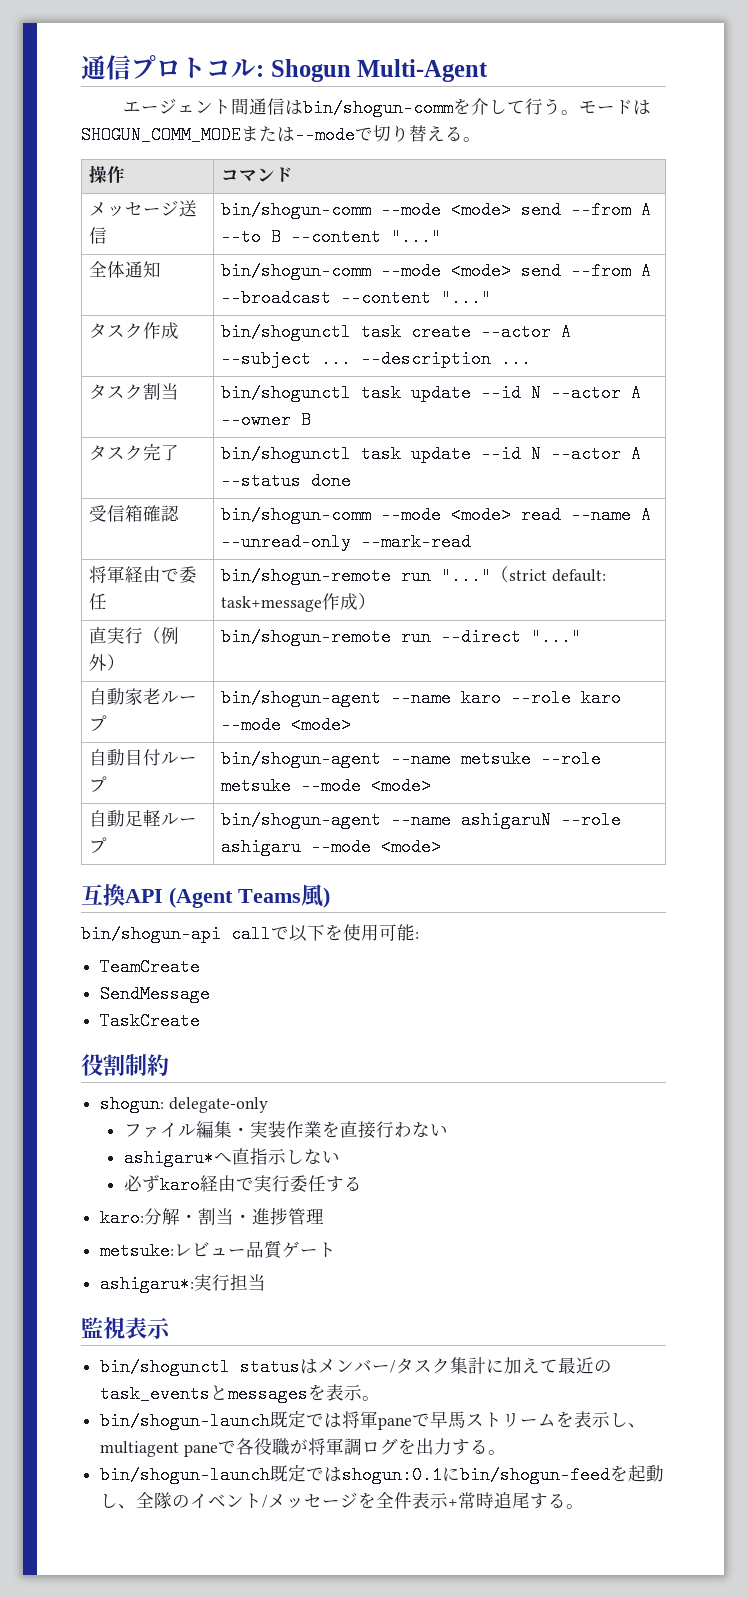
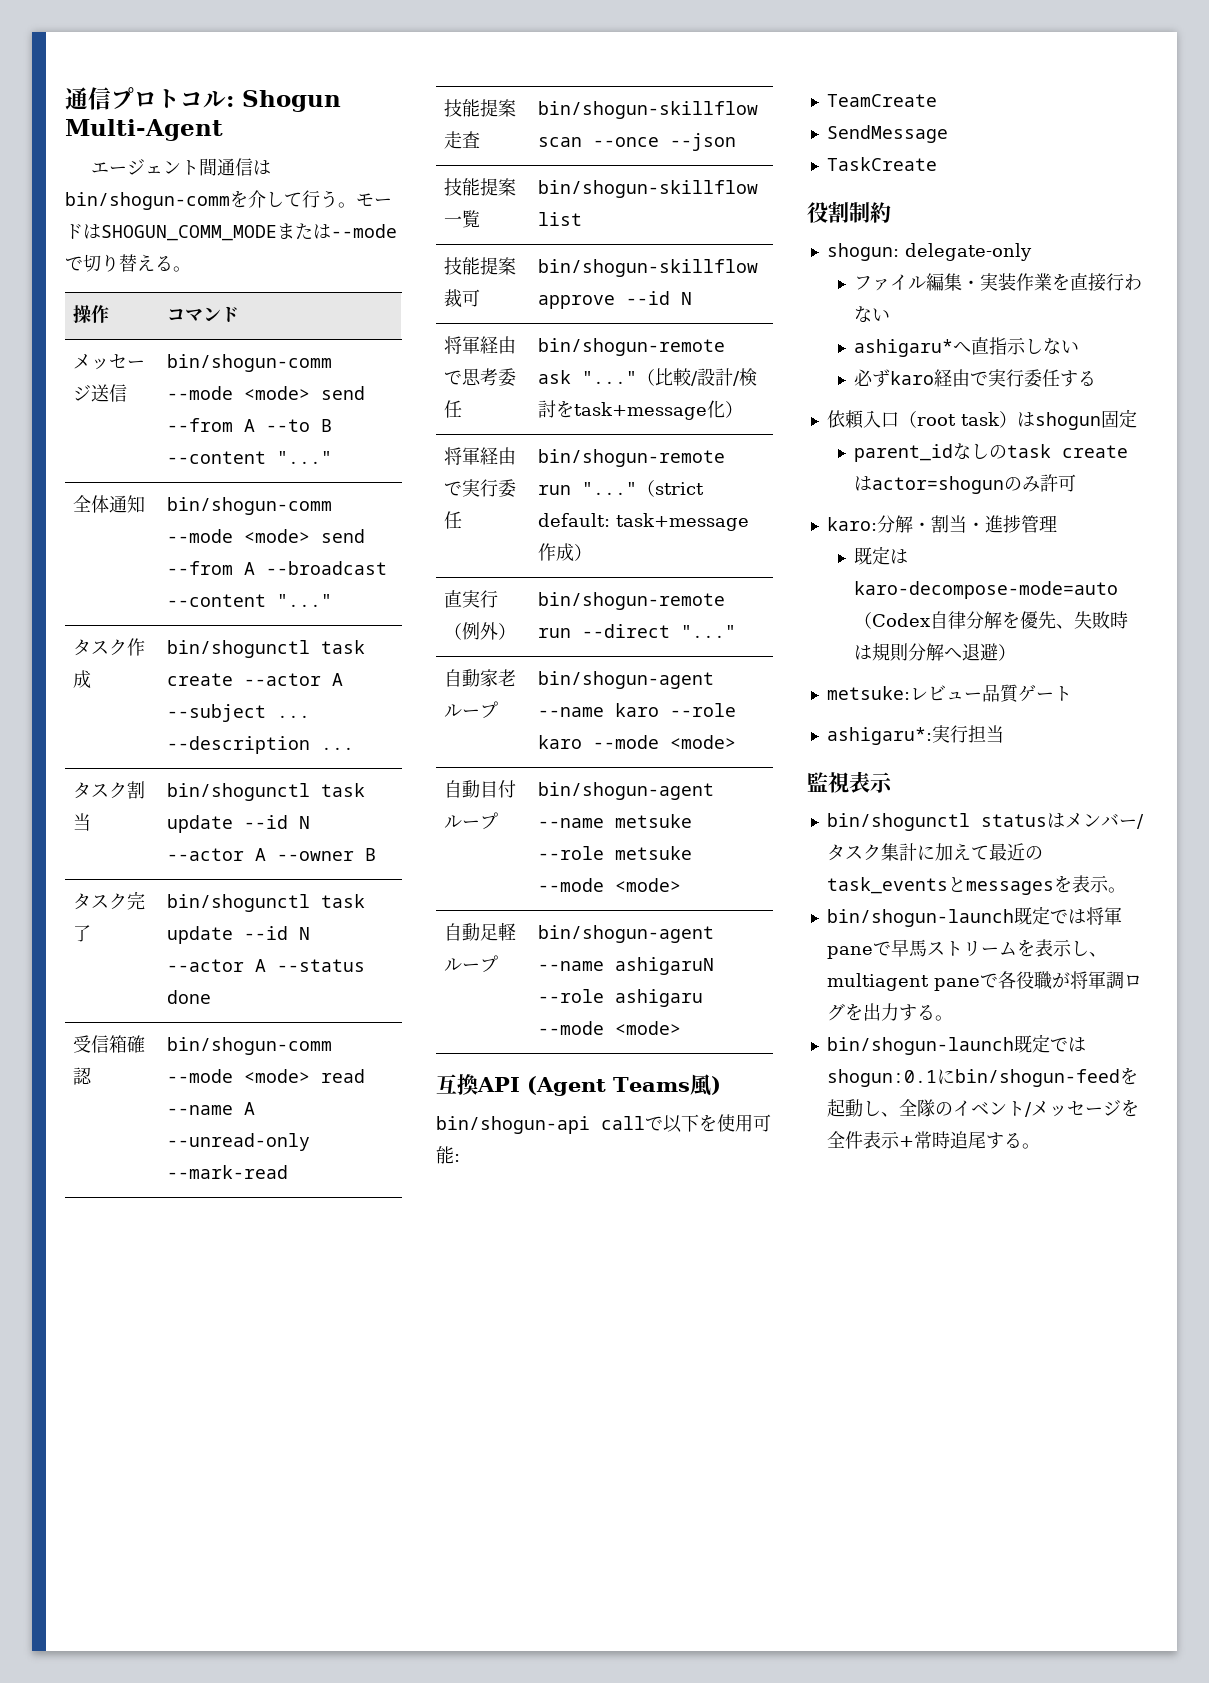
[88,566,179,583] 将軍経由で -> [444,99,517,117] [444,131,481,149] [538,101,759,119] [538,133,737,151] [444,178,517,196] [444,210,481,228] [538,180,759,198] [538,212,583,226] [444,257,517,275] [444,289,481,308] [538,259,759,277] [538,291,693,309] [444,336,517,354] [444,368,517,387] [444,400,463,418] [538,338,726,356] [538,368,758,386] [538,400,744,420] [444,447,517,465] [444,479,499,497] 技能提案走査 | bin/shogun-skillflow scan --once --json // 技能提案一覧 | bin/shogun-skillflow list // 技能提案裁可 | bin/shogun-skillflow approve --id N // 将軍経由で思考委任 | bin/shogun-remote ask "..."（比較/設計/検討をtask+message化） // 将軍経由で実行
(362, 1183) none -> [826,409,1137,430] [853,443,1128,462] [853,474,1076,494] // 依頼入口（root task）はshogun固定 // parent_idなしのtask createはactor=shogunのみ許可
(325, 1216) none -> [853,546,908,565] [853,581,1118,599] [853,611,1128,629] [853,643,1016,662] // 既定はkaro-decompose-mode=auto（Codex自律分解を優先、失敗時は規則分解へ退避）

